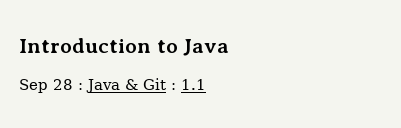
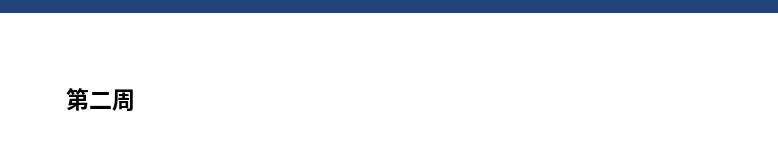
[19,38,230,56] [19,78,206,93] Introduction to Java // Sep 28 : Java & Git : 1.1 -> [66,88,135,111] 第二周

